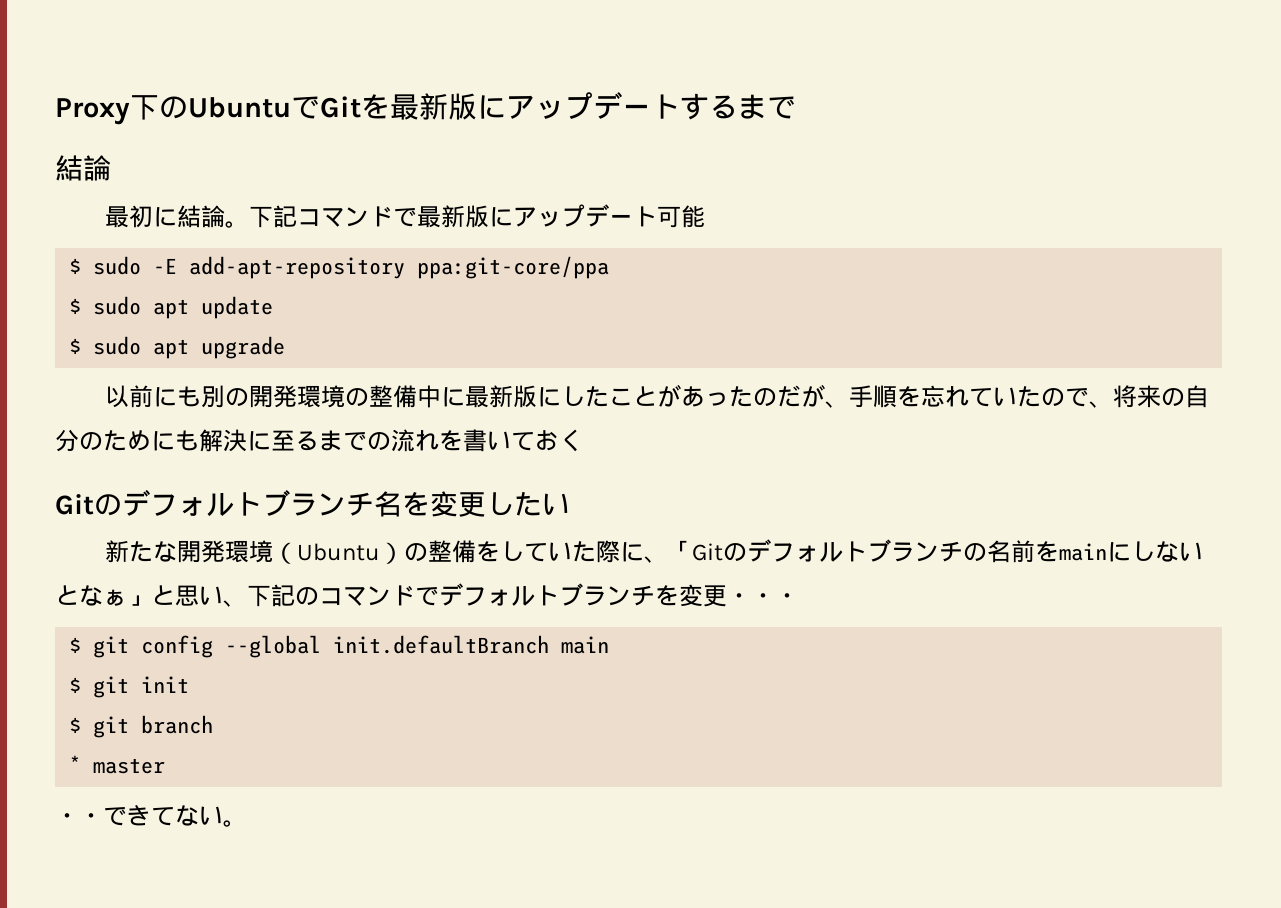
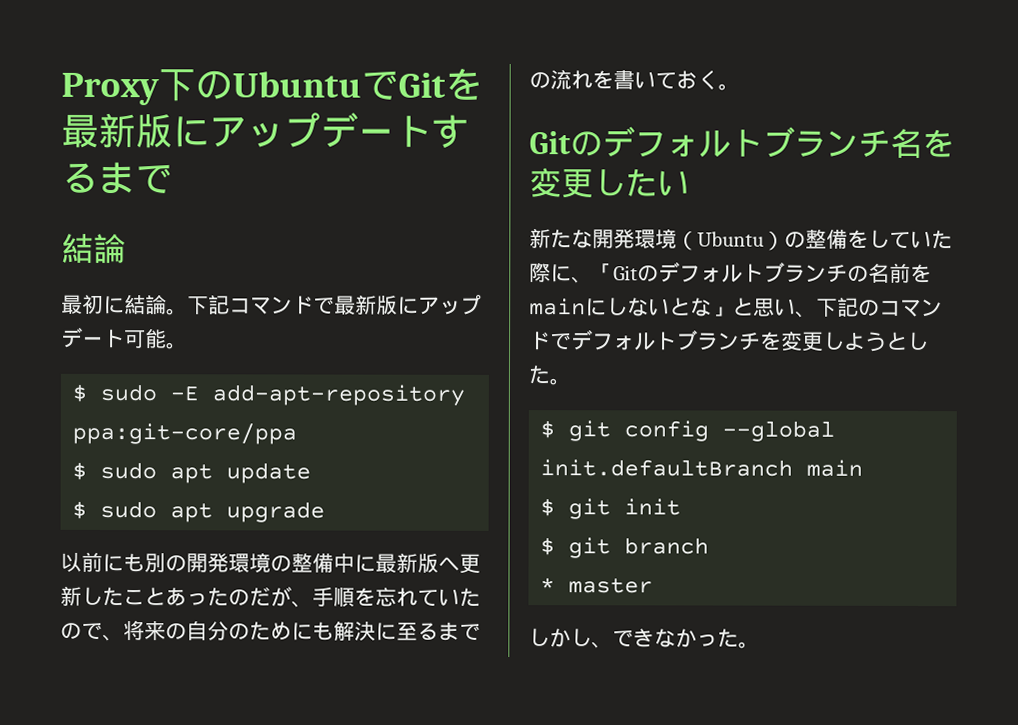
(706, 216) none -> [166,342,188,350] 。
[537,387,562,407] に -> [438,553,481,574] [60,585,82,606] へ更新
[657,384,682,407] が -> (166, 596) none
(583, 440) none -> [718,83,740,91] 。
[103,589,127,606] ぁ -> (712, 307) none
[727,593,799,604] ・・・ -> [823,331,929,352] [528,365,571,386] しようとした。
[55,804,223,826] ・・できてない -> [528,628,739,649] しかし、できなかった

